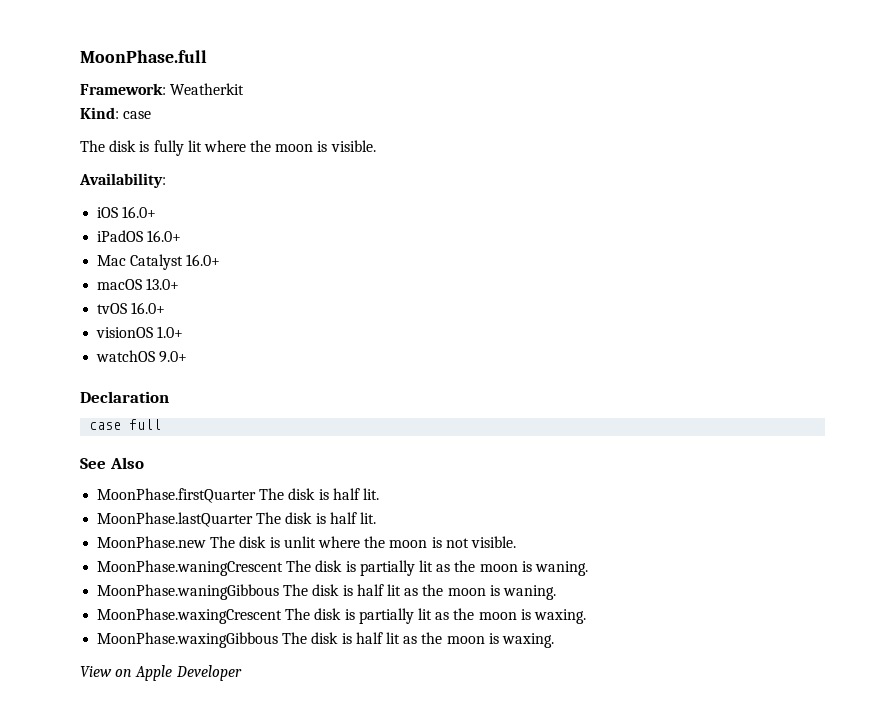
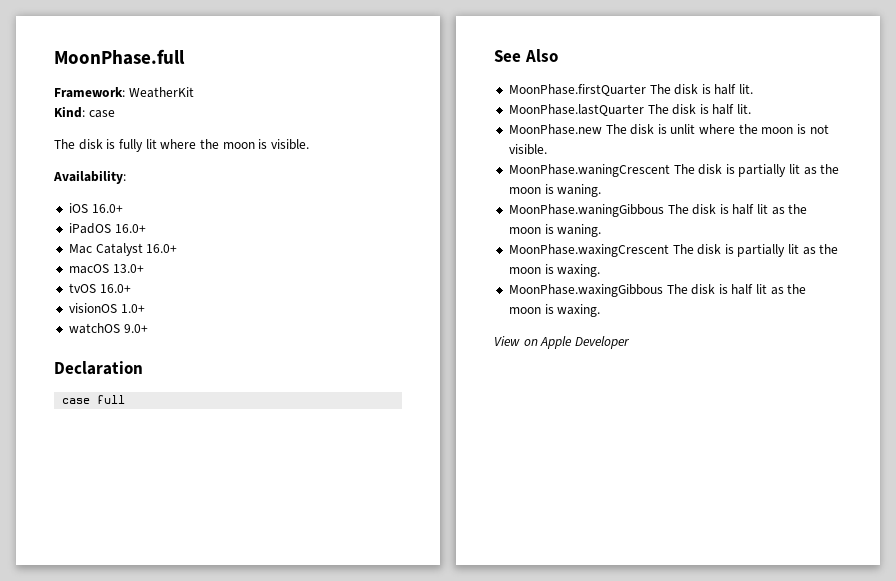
[170,83,245,95] Weatherkit -> [128,87,194,98] WeatherKit

